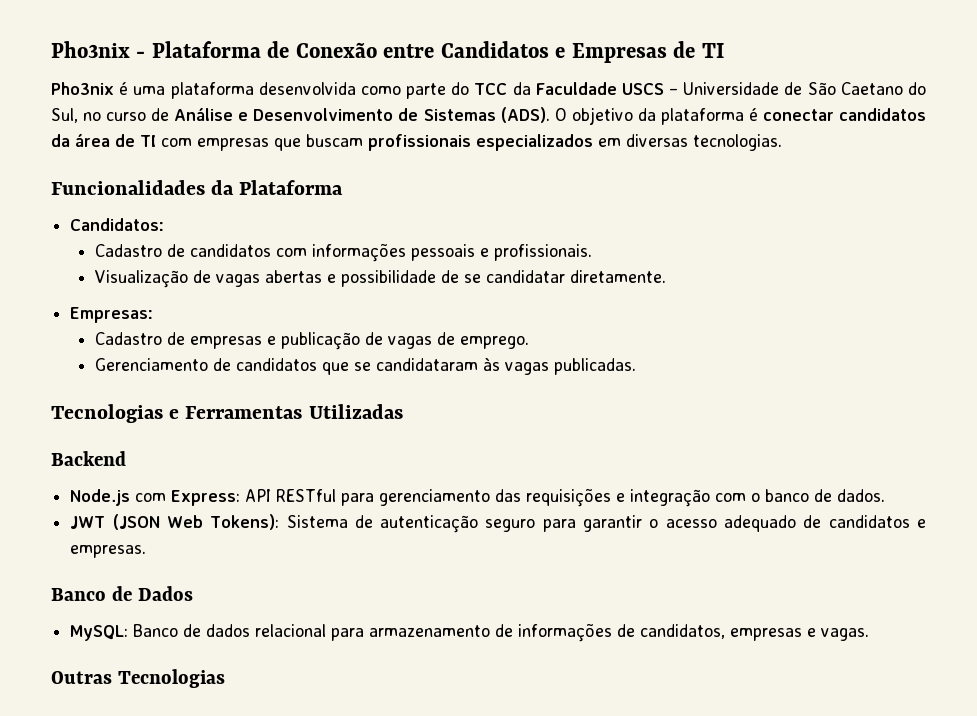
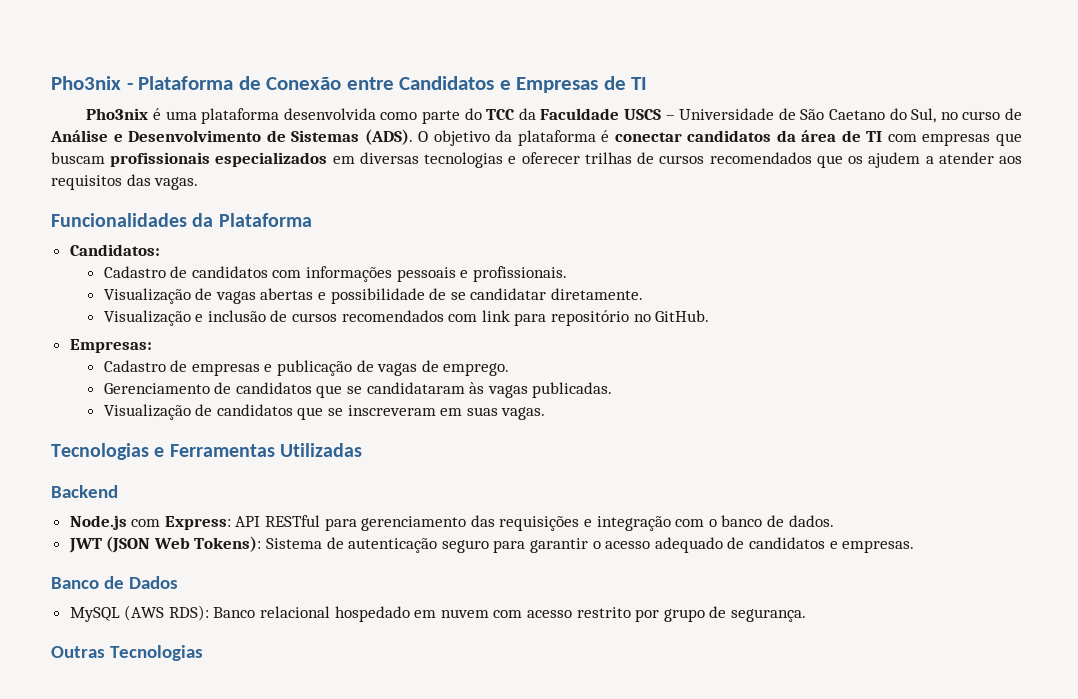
[693,134,782,151] tecnologias. -> [424,152,1023,168] [51,174,199,190] tecnologias e oferecer trilhas de cursos recomendados que os ajudem a atender aos requisitos das vagas.
(666, 276) none -> [103,310,710,326] // Visualização e inclusão de cursos recomendados com link para repositório no GitHub.
(636, 366) none -> [103,404,546,420] // Visualização de candidatos que se inscreveram em suas vagas.
[70,623,870,642] MySQL: Banco de dados relacional para armazenamento de informações de candidatos, empresas e vagas. -> [69,605,806,622] MySQL (AWS RDS): Banco relacional hospedado em nuvem com acesso restrito por grupo de segurança.

